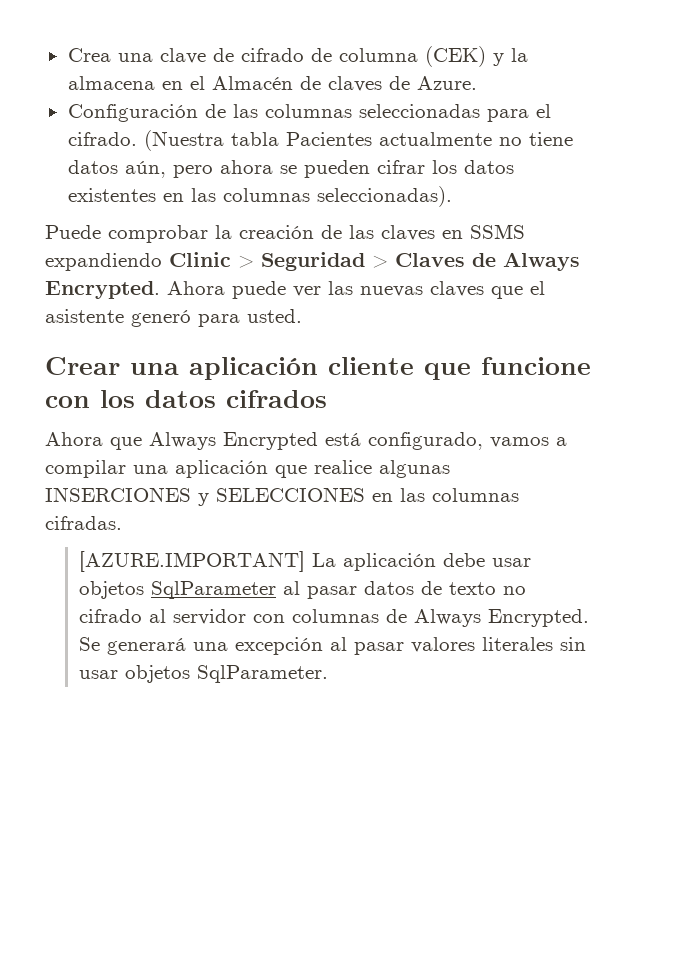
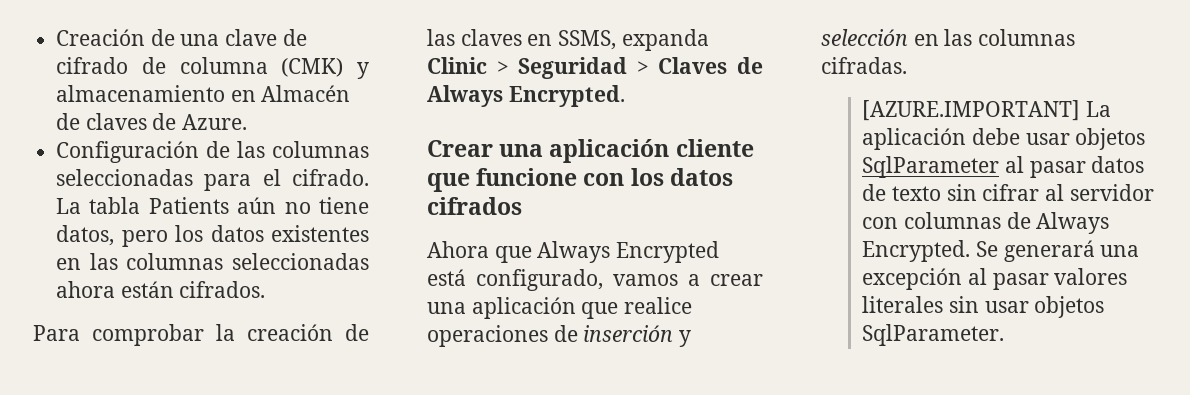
[67,48,111,62] Crea -> [56,29,175,46] Creación de
[424,46,528,67] [67,76,205,90] (CEK) y la almacena en el -> [281,58,369,79] [56,85,256,102] (CMK) y almacenamiento en
[143,130,573,151] [67,160,425,178] (Nuestra tabla Pacientes actualmente no tiene datos aún, pero ahora se pueden cifrar -> [56,197,369,214] [56,225,168,247] La tabla Patients aún no tiene datos, pero
[316,186,452,207] [45,225,101,239] seleccionadas). // Puede -> [232,253,369,270] [56,281,266,298] [33,325,80,341] seleccionadas ahora están cifrados. // Para
[470,224,525,239] [45,253,162,271] SSMS expandiendo -> [558,29,709,51] SSMS, expanda
[167,281,545,299] [45,309,302,327] Ahora puede ver las nuevas claves que el asistente generó para usted. -> (625, 96) none
[45,460,126,478] compilar -> [710,274,763,286] crear
[379,460,450,478] [45,487,365,506] algunas INSERCIONES y SELECCIONES -> [427,325,692,347] [821,29,908,46] operaciones de inserción y selección
[502,586,526,595] [78,609,142,623] no cifrado -> [946,184,1040,201] sin cifrar

